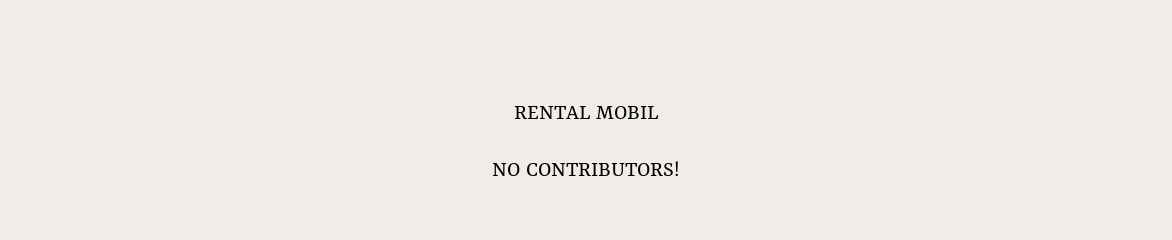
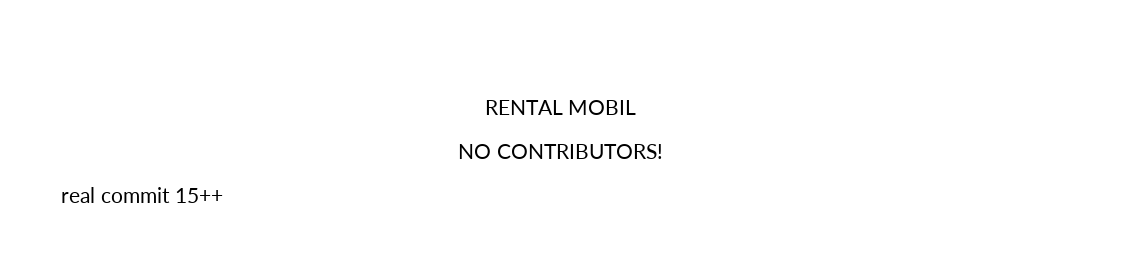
(681, 168) none -> [61,187,224,203] // real commit 15++

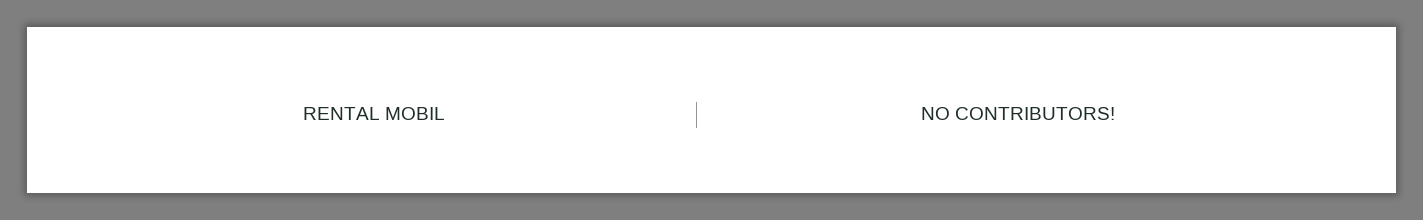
[61,187,224,203] // real commit 15++ -> (1116, 113) none

